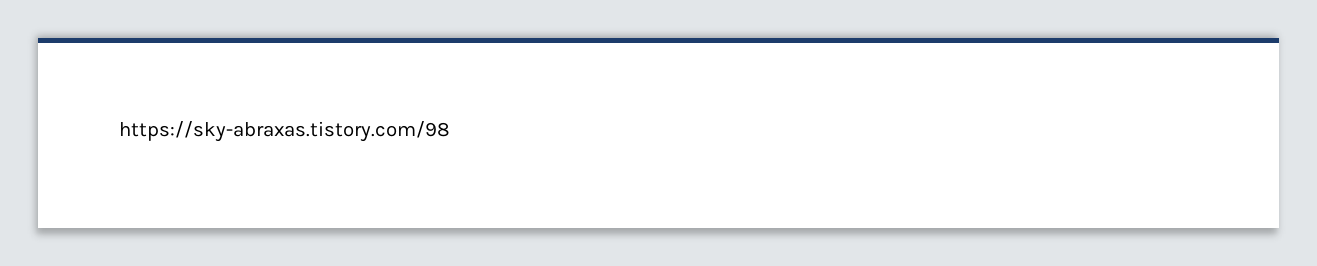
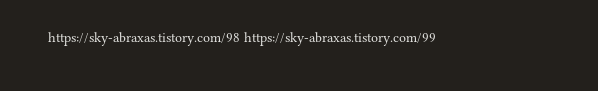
(450, 131) none -> [244,32,436,46] https://sky-abraxas.tistory.com/99

